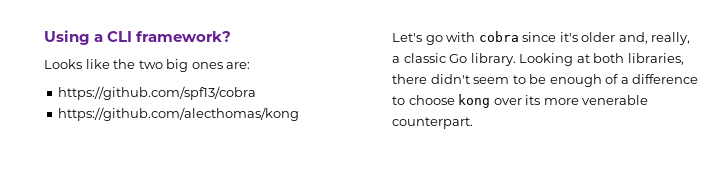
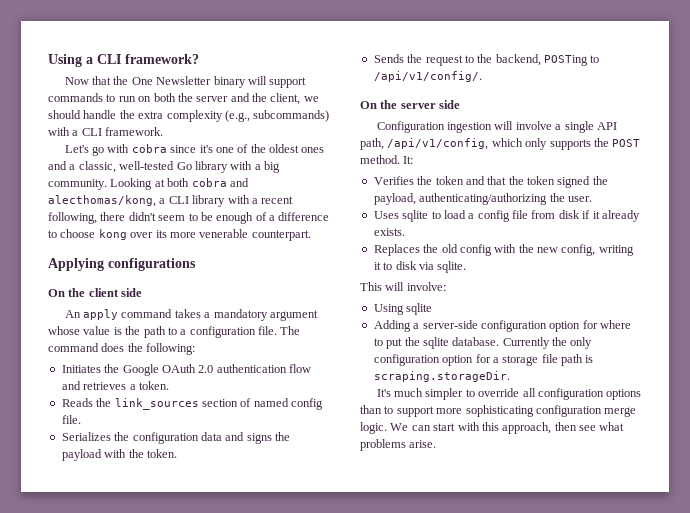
[44,59,251,72] [58,86,257,100] [58,107,300,121] Looks like the two big ones are: // https://github.com/spf13/cobra // https://github.com/alecthomas/kong -> [64,76,307,88] [48,93,319,105] [48,110,330,122] [48,127,164,136] Now that the One Newsletter binary will support commands to run on both the server and the client, we should handle the extra complexity (e.g., subcommands) with a CLI framework.
[581,32,691,45] [392,53,684,66] older and, really, a classic Go library. Looking at both libraries, -> [215,144,325,153] [48,161,280,173] [48,178,249,190] [48,195,294,207] [48,212,97,224] one of the oldest ones and a classic, well-tested Go library with a big community. Looking at both cobra and alecthomas/kong, a CLI library with a recent following,
(473, 123) none -> [48,258,196,271] [48,288,143,297] [64,309,318,321] [48,326,301,338] [48,343,196,355] [61,364,311,376] [61,381,169,390] [61,398,323,410] [61,415,81,424] [61,432,290,444] [61,449,177,461] [373,54,600,66] [373,71,482,82] [360,100,461,109] [376,121,617,133] [360,138,641,150] [360,155,414,164] [373,176,608,188] [373,193,592,205] [373,210,640,222] [373,228,405,236] [373,244,634,256] [373,261,467,273] [360,282,446,291] [373,303,433,315] [373,320,631,332] [373,337,593,349] [373,354,594,366] [373,371,510,382] [376,388,642,400] [360,405,637,417] [360,422,625,434] [360,439,437,451] // Applying configurations // On the client side // An apply command takes a mandatory argument whose value is the path to a configuration file. The command does the following: // Initiates the Google OAuth 2.0 authentication flow and retrieves a token. // Reads the link_sources section of named config file. // Serializes the configuration data and signs the payload with the token. // Sends the request to the backend, POSTing to /api/v1/config/. // On the server side // Configuration ingestion will involve a single API path, /api/v1/config, which only supports the POST method. It: // Verifies the token and that the token signed the payload, authenticating/authorizing the user. // Uses sqlite to load a config file from disk if it already exists. // Replaces the old config with the new config, writing it to disk via sqlite. // This will involve: // Using sqlite // Adding a server-side configuration option for where to put the sqlite database. Currently the only configuration option for a storage file path is scraping.storageDir. // It's much simpler to override all configuration options than to support more sophisticating configuration merge logic. We can start with this approach, then see what problems arise.

